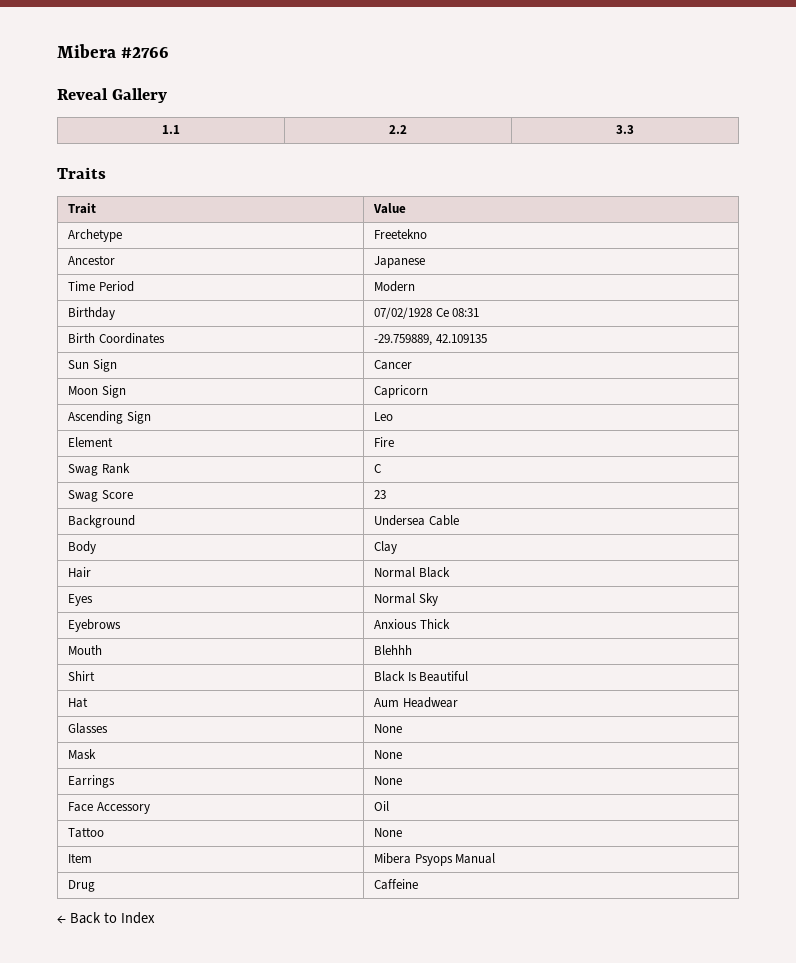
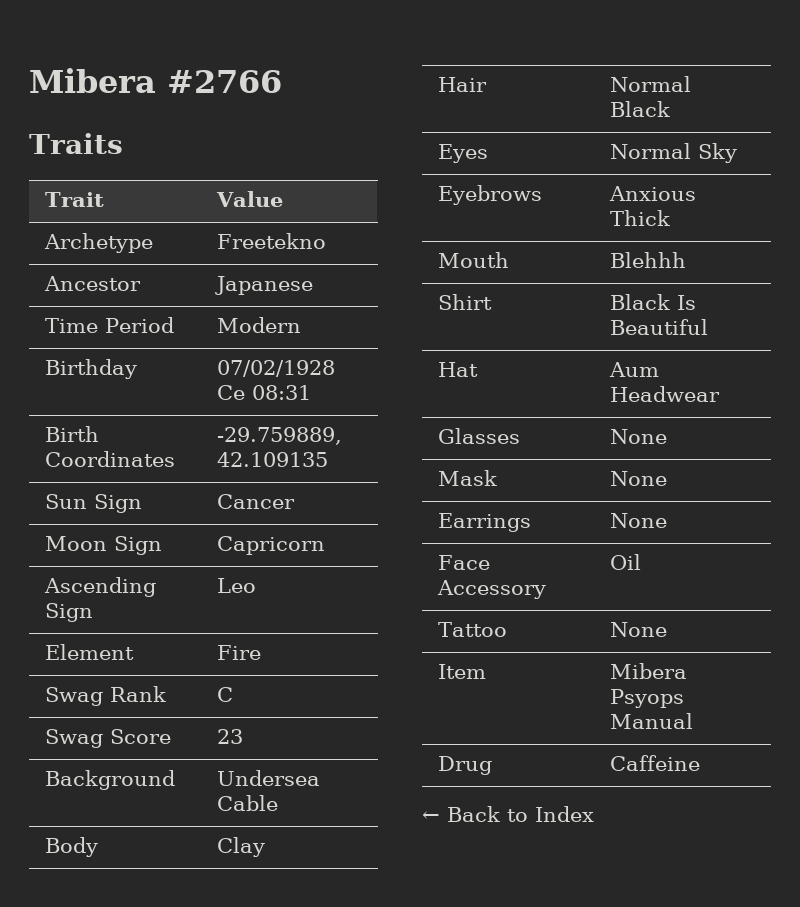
[57,88,167,103] [162,125,180,134] [389,125,407,134] [616,125,634,134] // Reveal Gallery // 1.1 | 2.2 | 3.3 -> (282, 81) none

